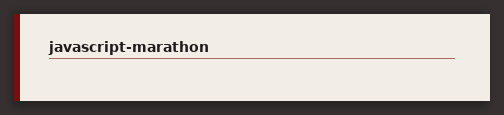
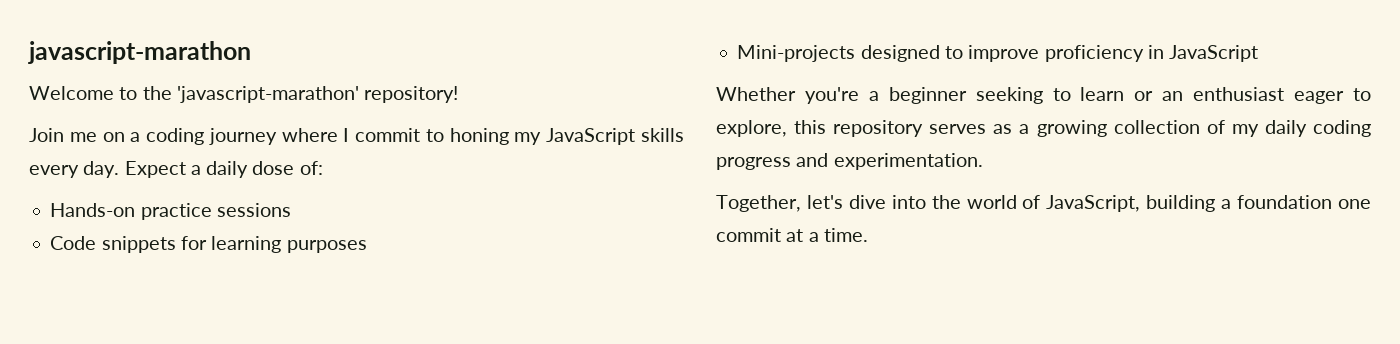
(209, 48) none -> [29,86,459,103] [29,128,684,145] [29,161,323,178] [50,203,291,220] [50,236,367,253] [737,45,1259,62] [716,87,1371,104] [716,120,1372,137] [716,153,983,170] [716,195,1371,212] [716,228,868,242] // Welcome to the 'javascript-marathon' repository! // Join me on a coding journey where I commit to honing my JavaScript skills every day. Expect a daily dose of: // Hands-on practice sessions // Code snippets for learning purposes // Mini-projects designed to improve proficiency in JavaScript // Whether you're a beginner seeking to learn or an enthusiast eager to explore, this repository serves as a growing collection of my daily coding progress and experimentation. // Together, let's dive into the world of JavaScript, building a foundation one commit at a time.

